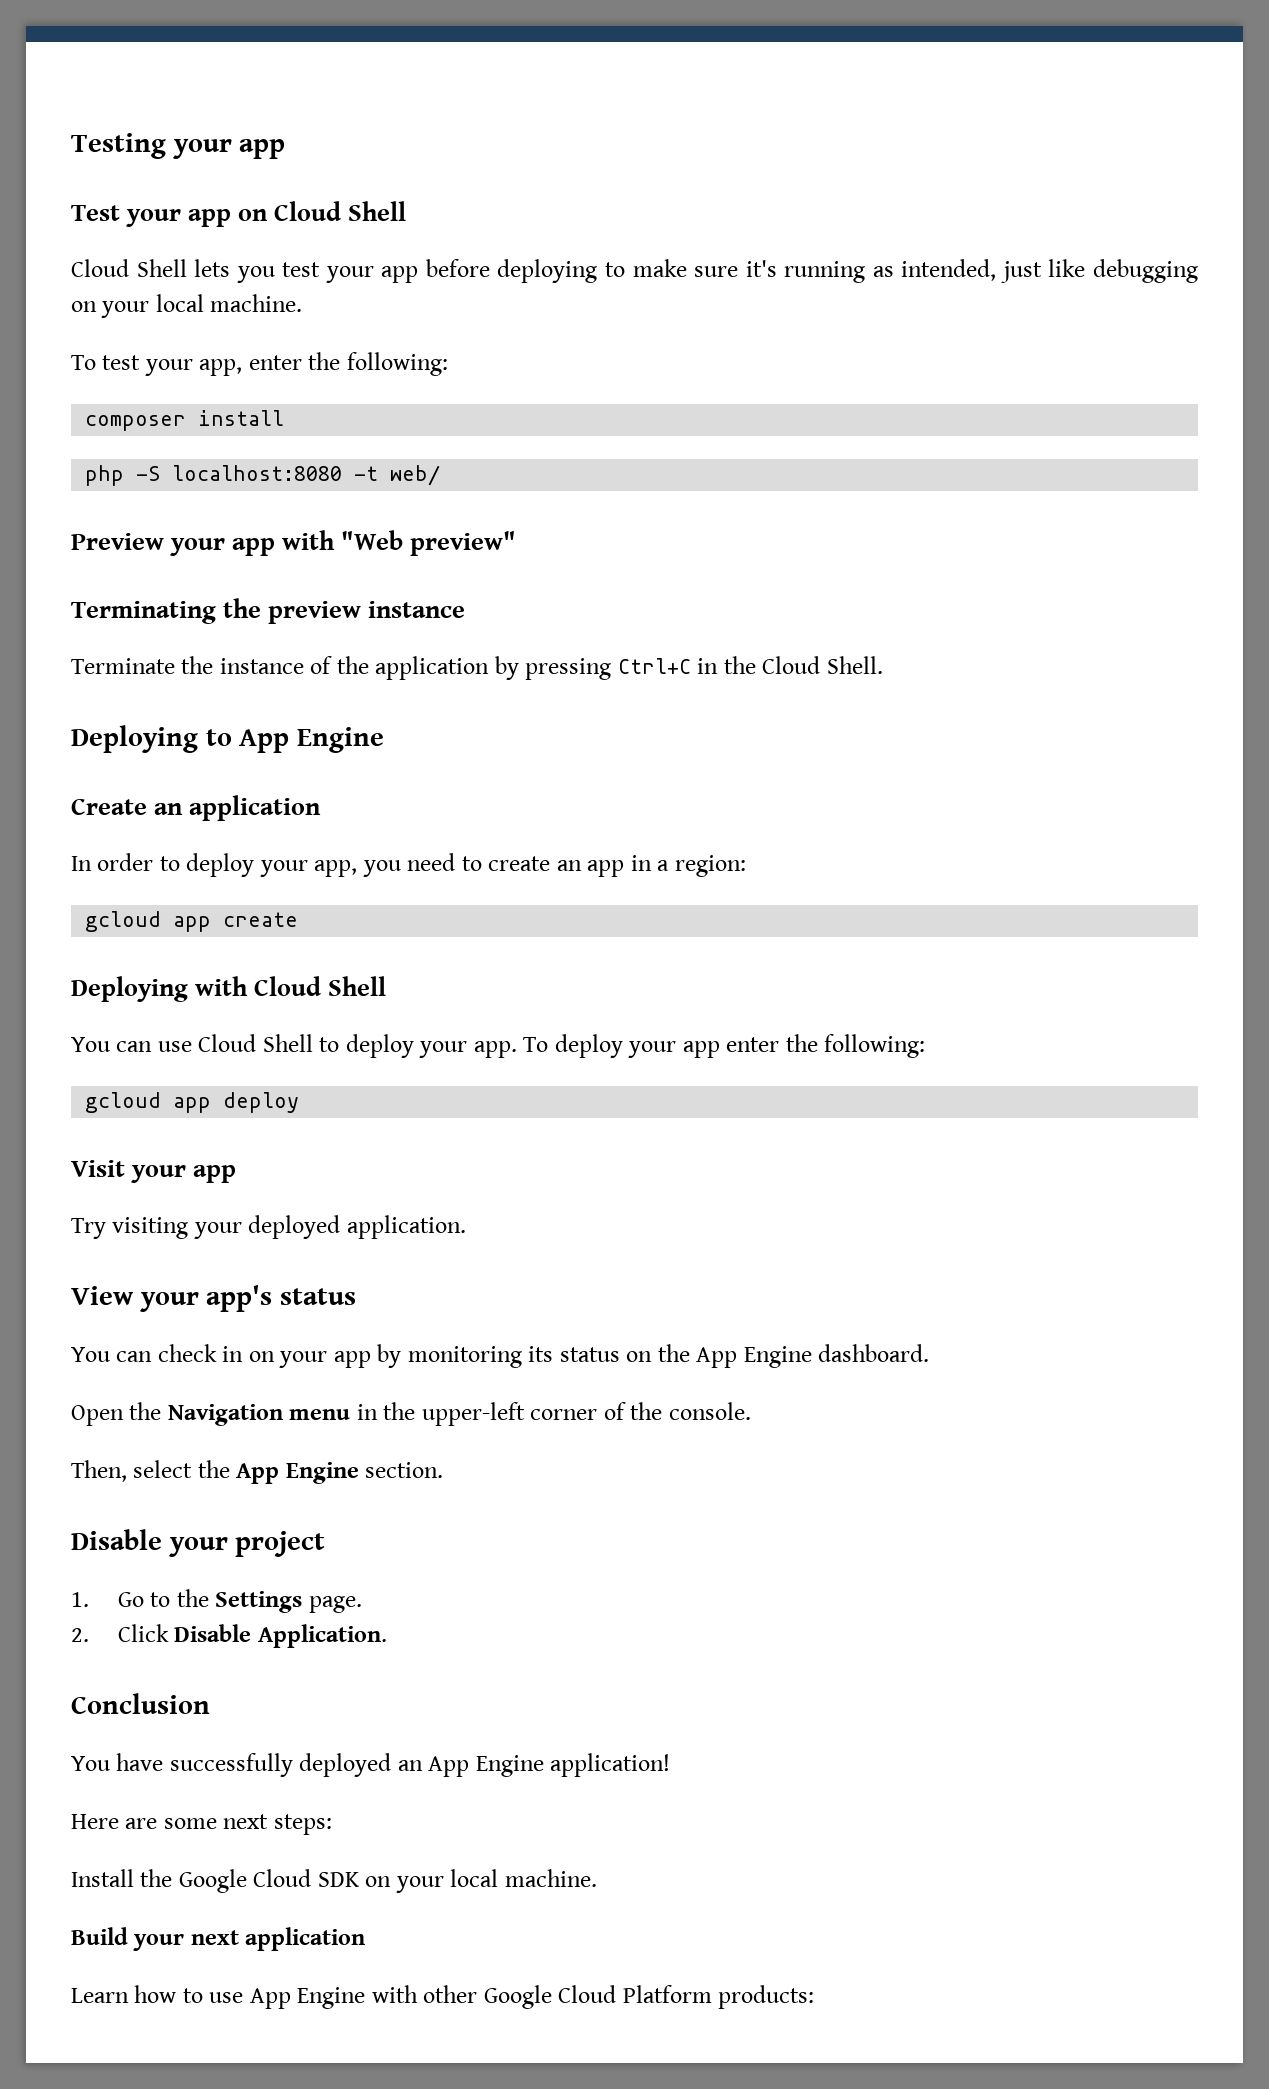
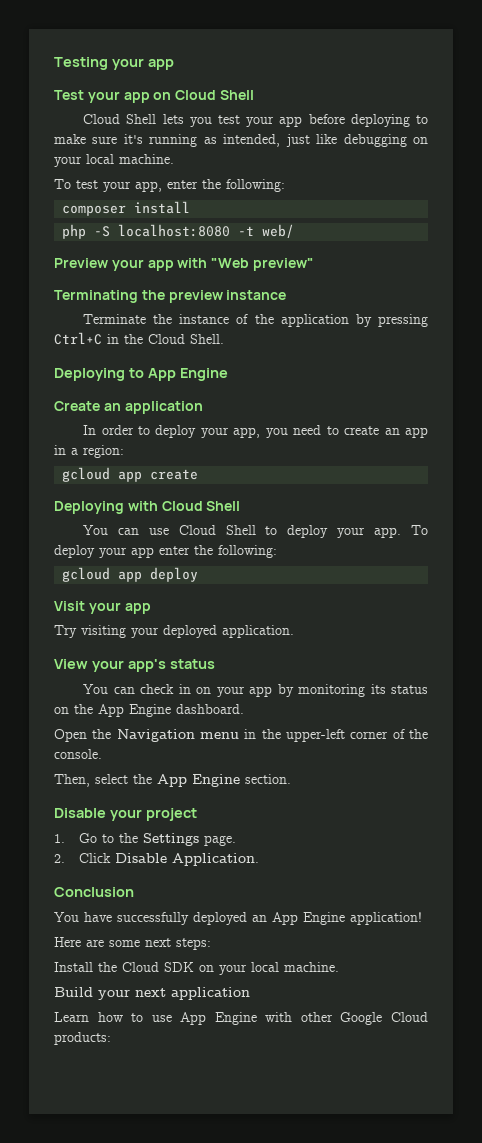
[178,1869,247,1893] Google -> (117, 967) none
[622,1985,712,2003] Platform -> (428, 1017) none

